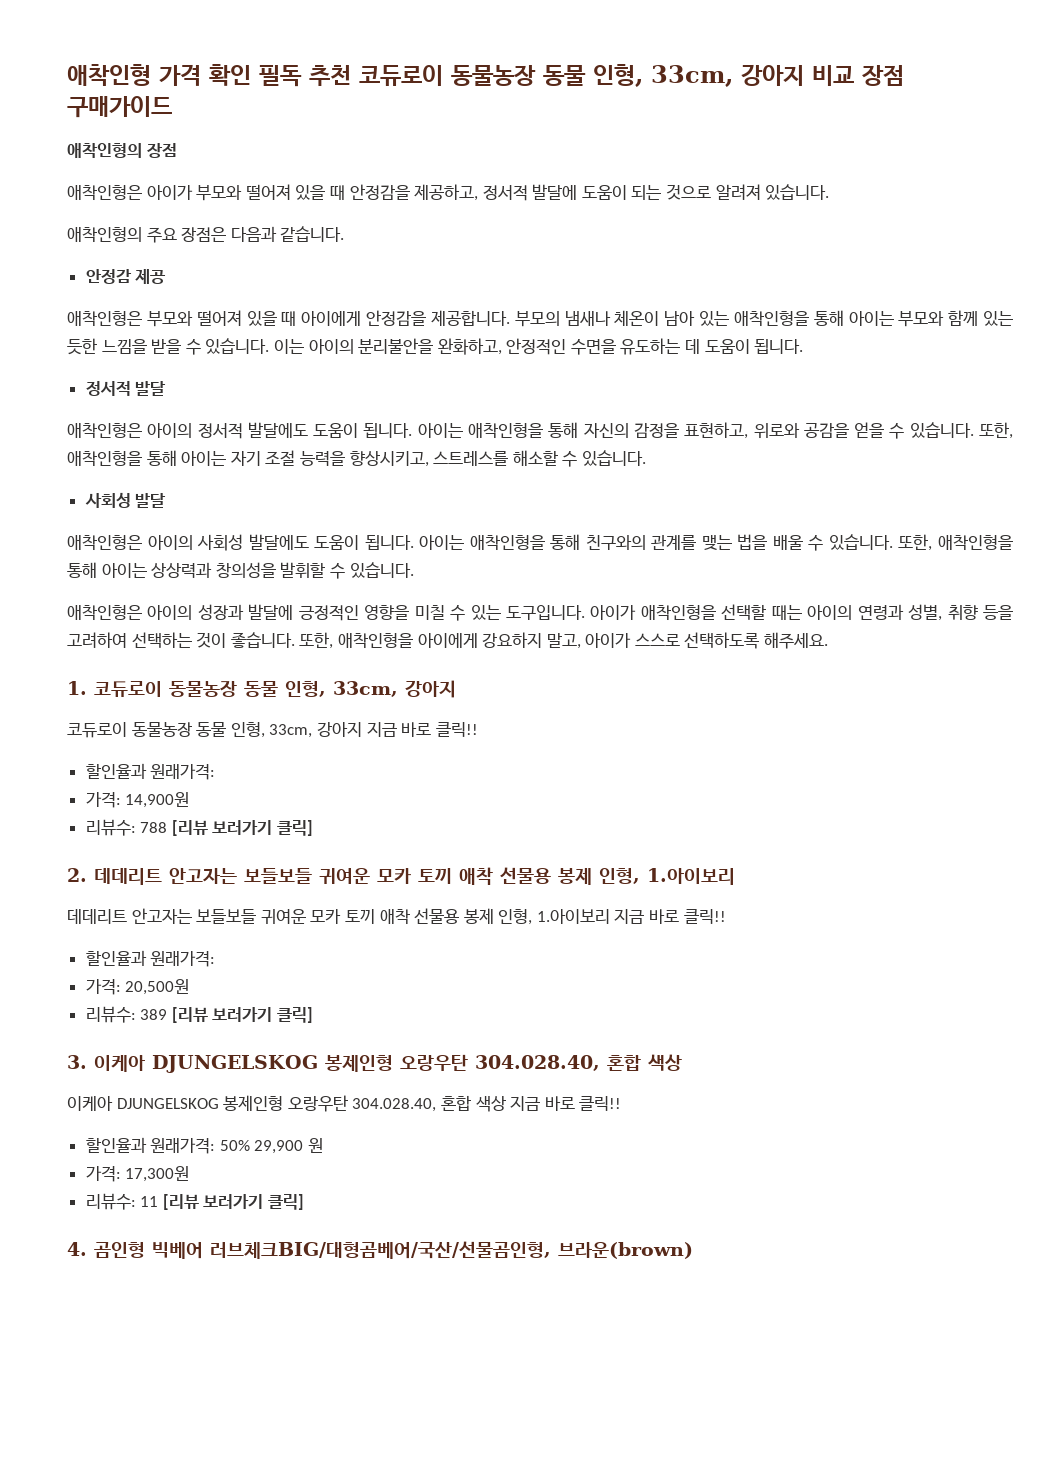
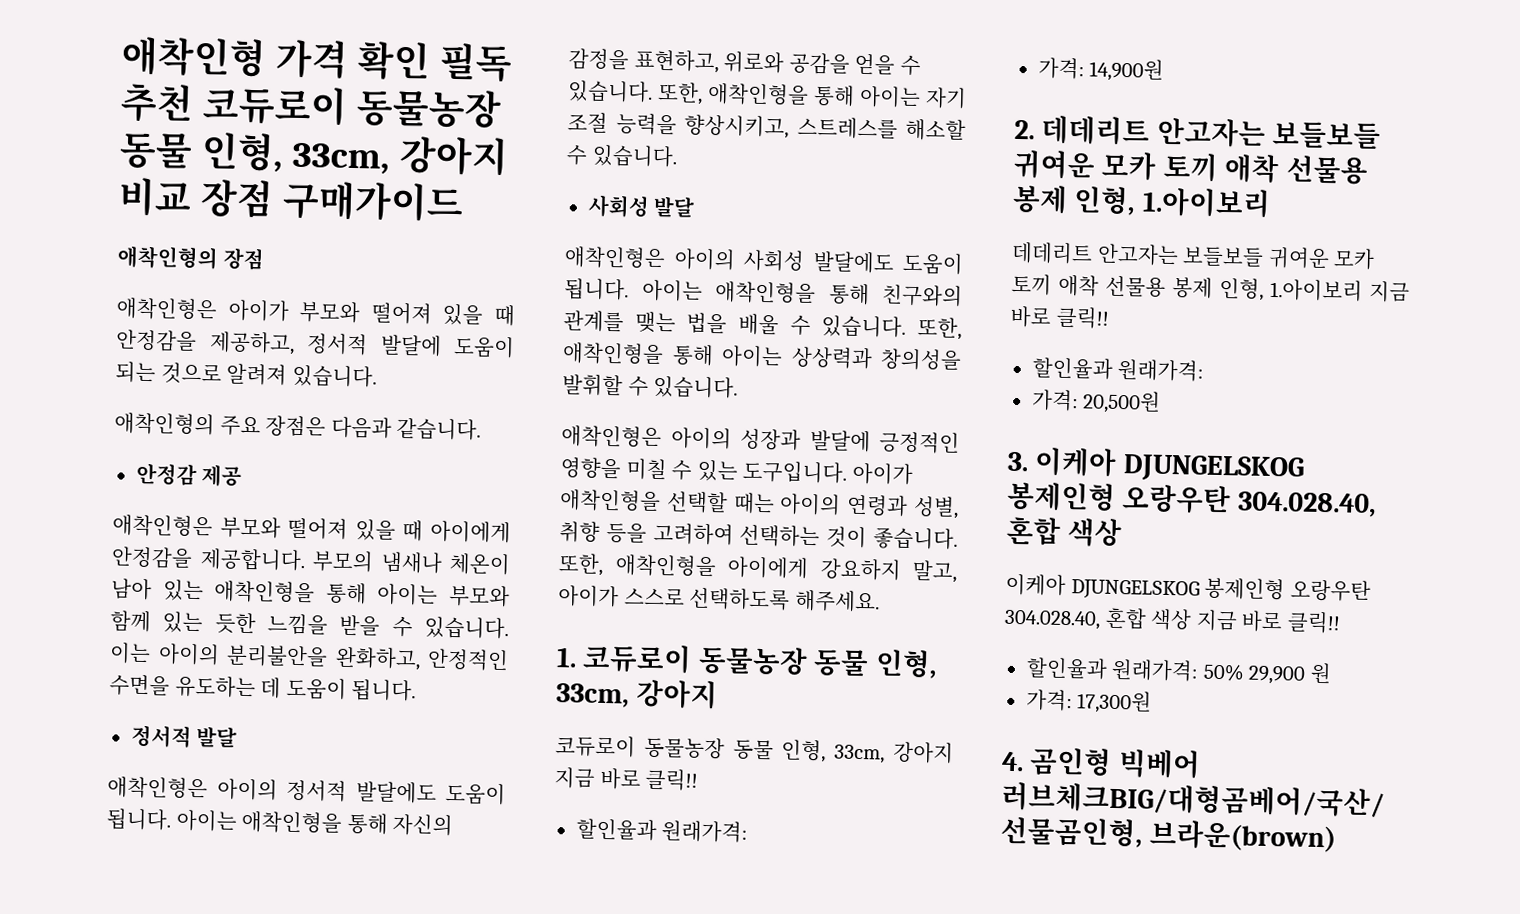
[85,819,314,836] // 리뷰수: 788 [리뷰 보러가기 클릭] -> (1165, 70) none
[85,1006,314,1023] // 리뷰수: 389 [리뷰 보러가기 클릭] -> (1162, 402) none
[85,1193,305,1210] // 리뷰수: 11 [리뷰 보러가기 클릭] -> (1153, 702) none

